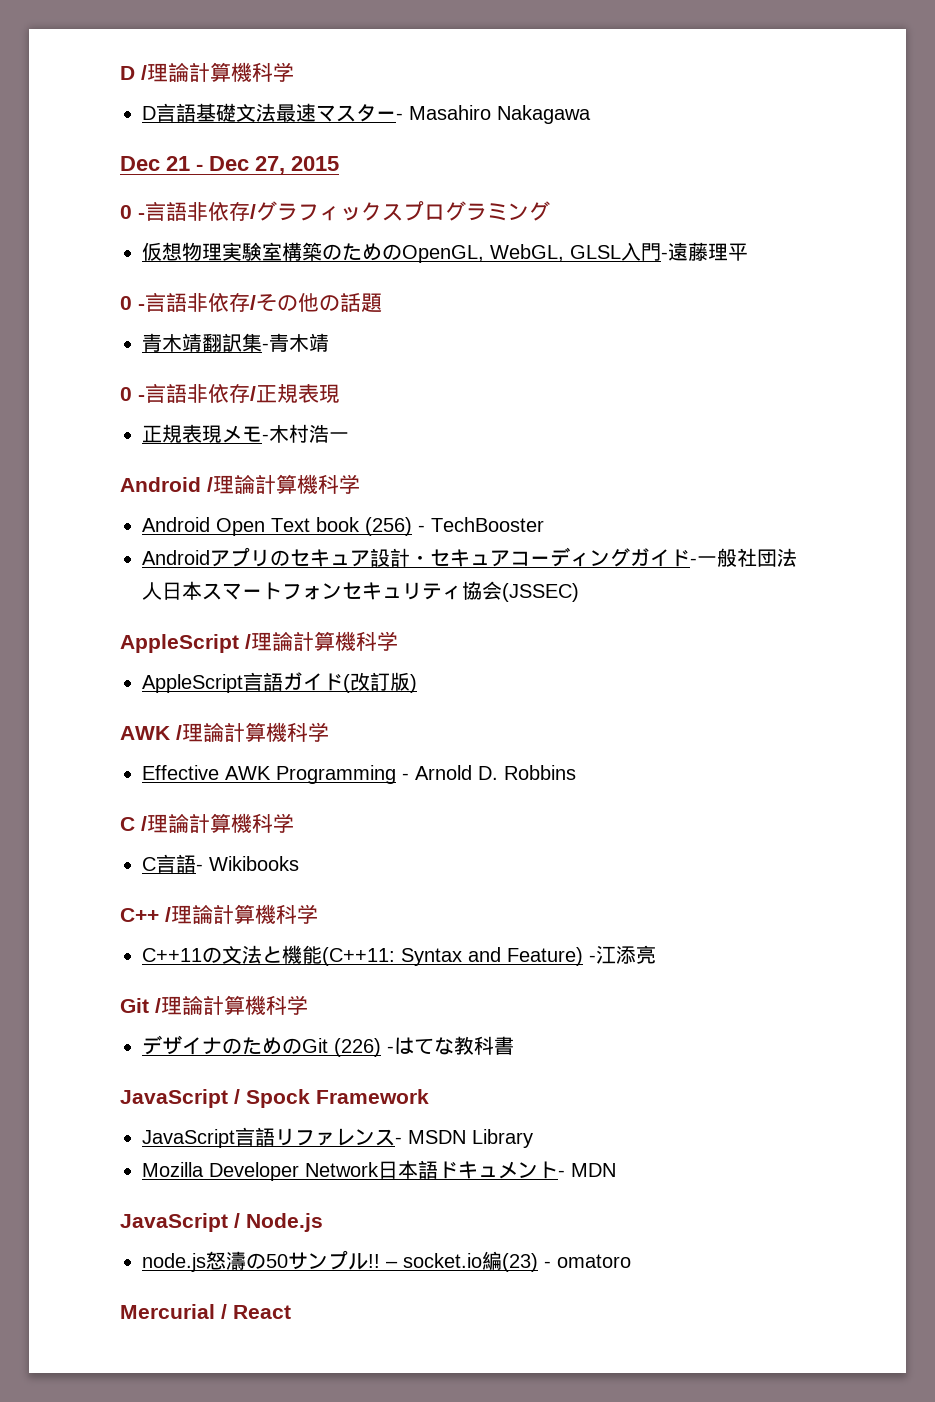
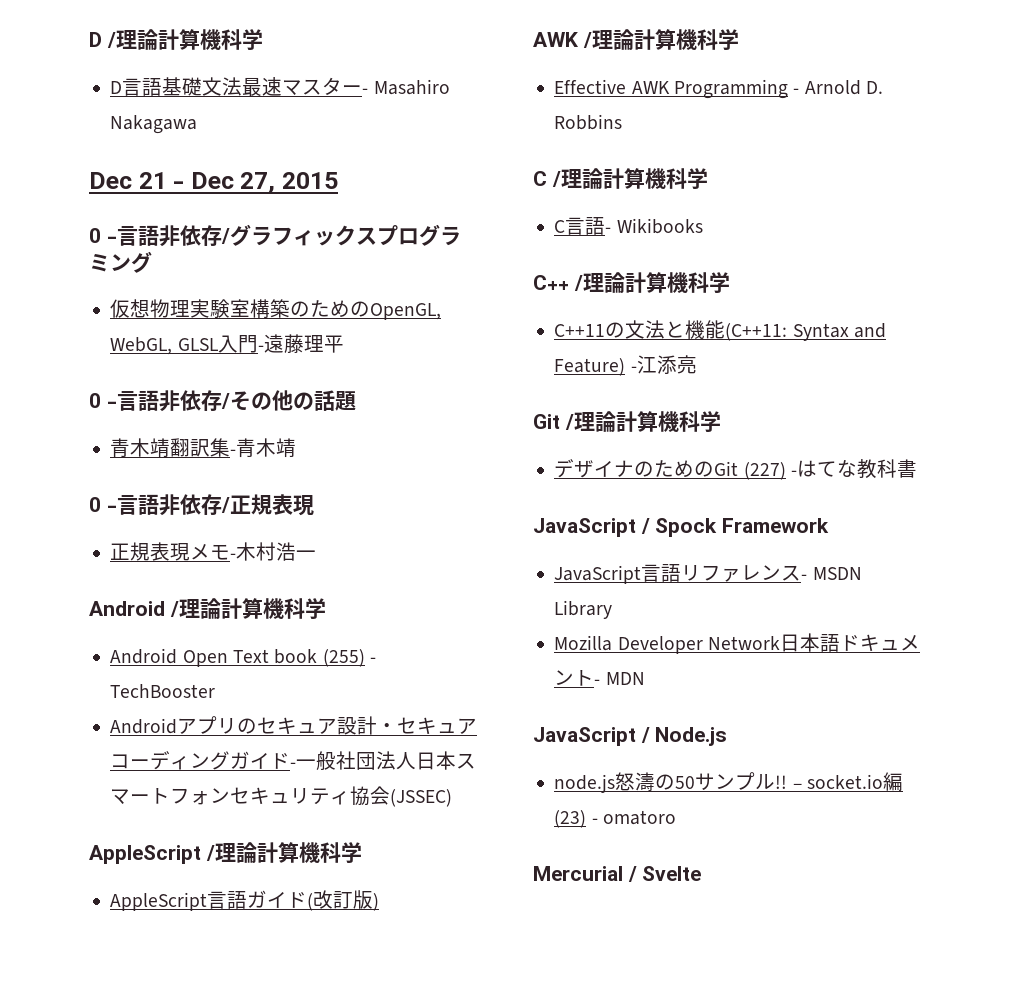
[365,517,412,536] (256) -> [322,649,365,667] (255)
[334,1038,381,1057] (226) -> [743,462,786,480] (227)
[233,1305,291,1319] React -> [642,866,702,881] Svelte

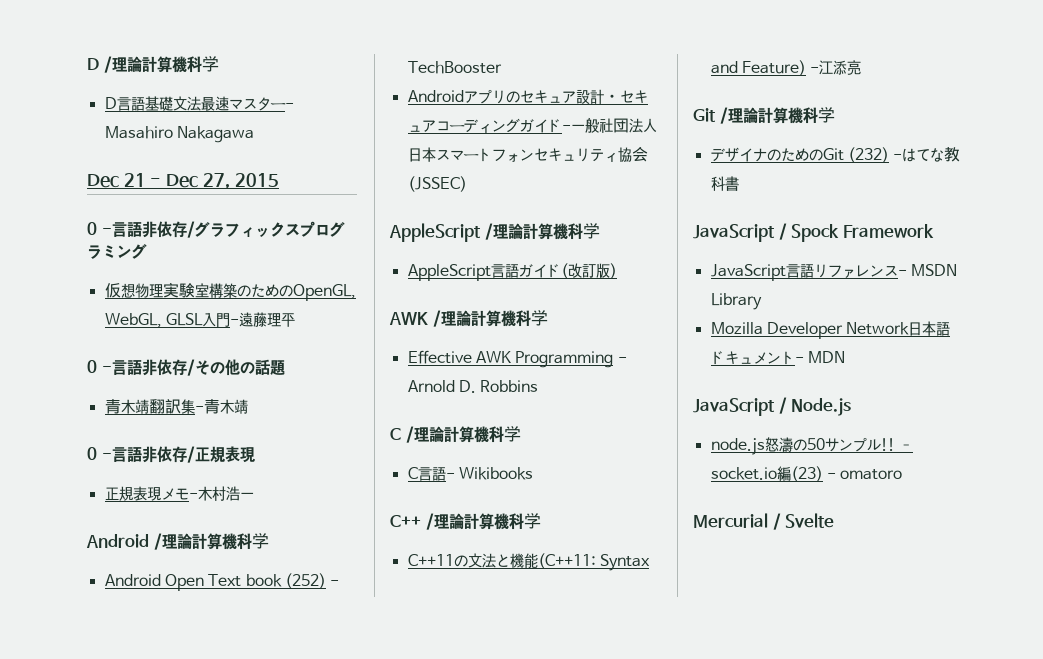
[322,649,365,667] (255) -> [284,573,326,589] (252)
[743,462,786,480] (227) -> [847,147,889,163] (232)

